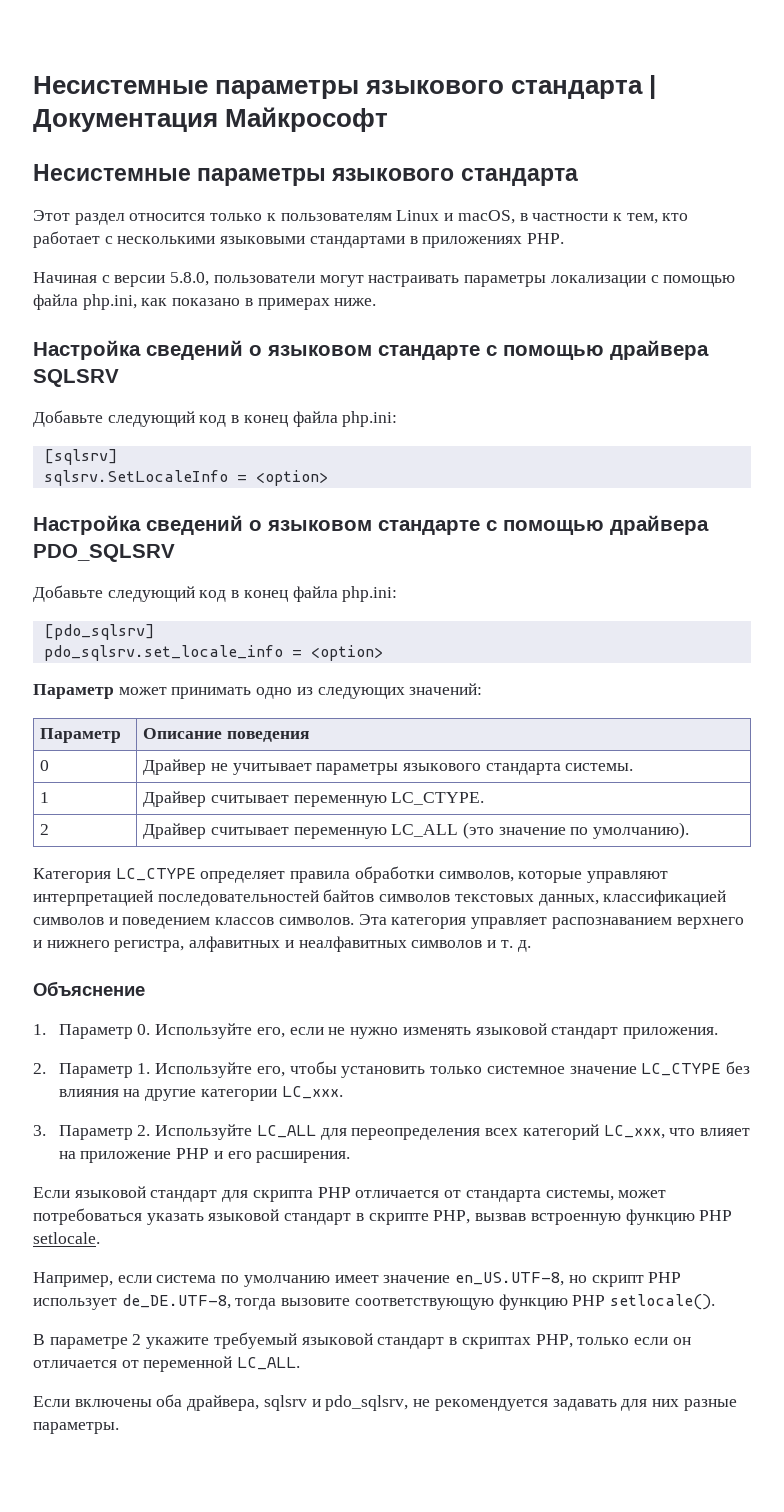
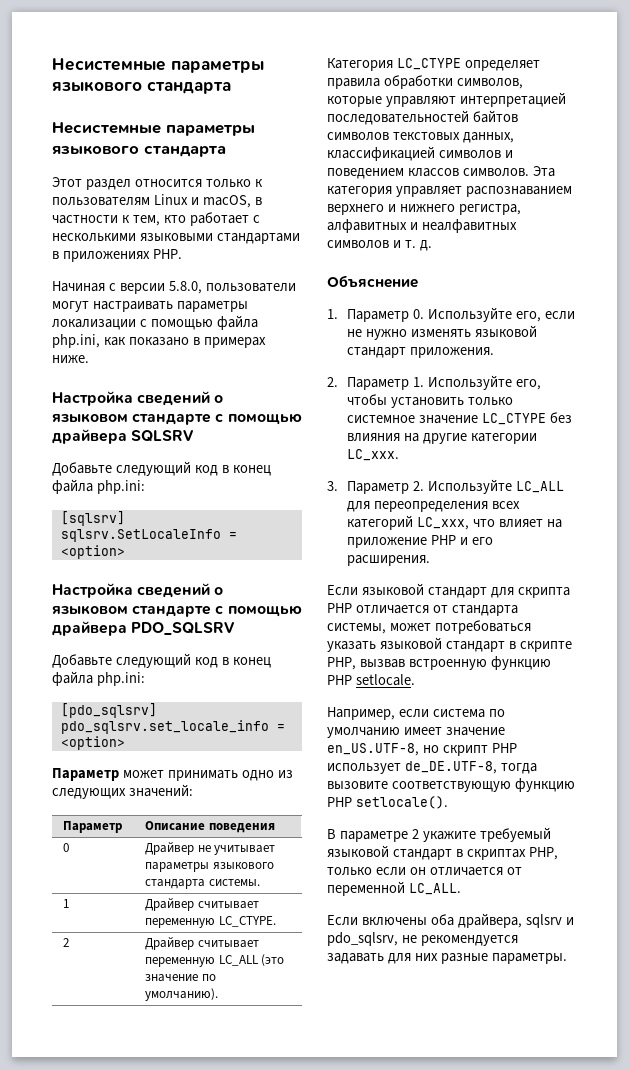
[33,75,657,99] [33,107,389,132] Несистемные параметры языкового стандарта | Документация Майкрософт -> [52,58,264,73] [52,81,231,94] Несистемные параметры языкового стандарта

